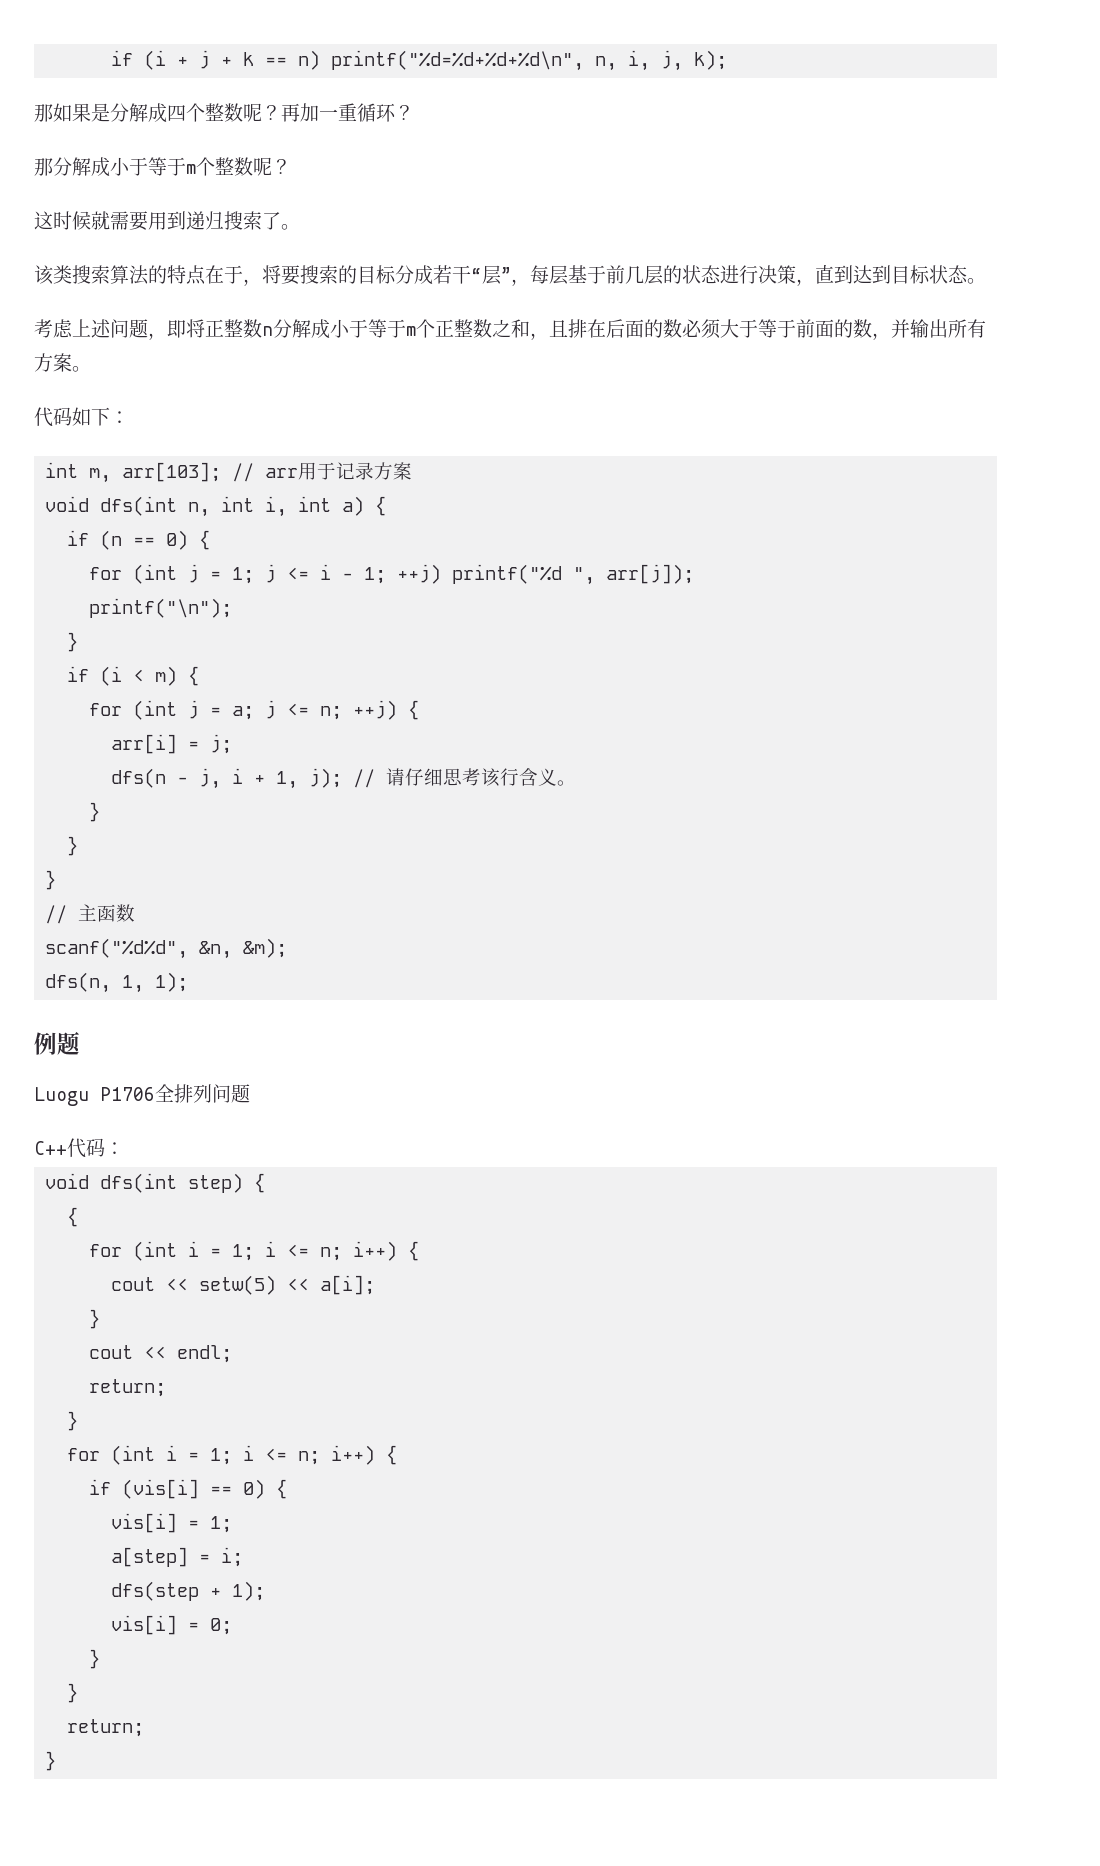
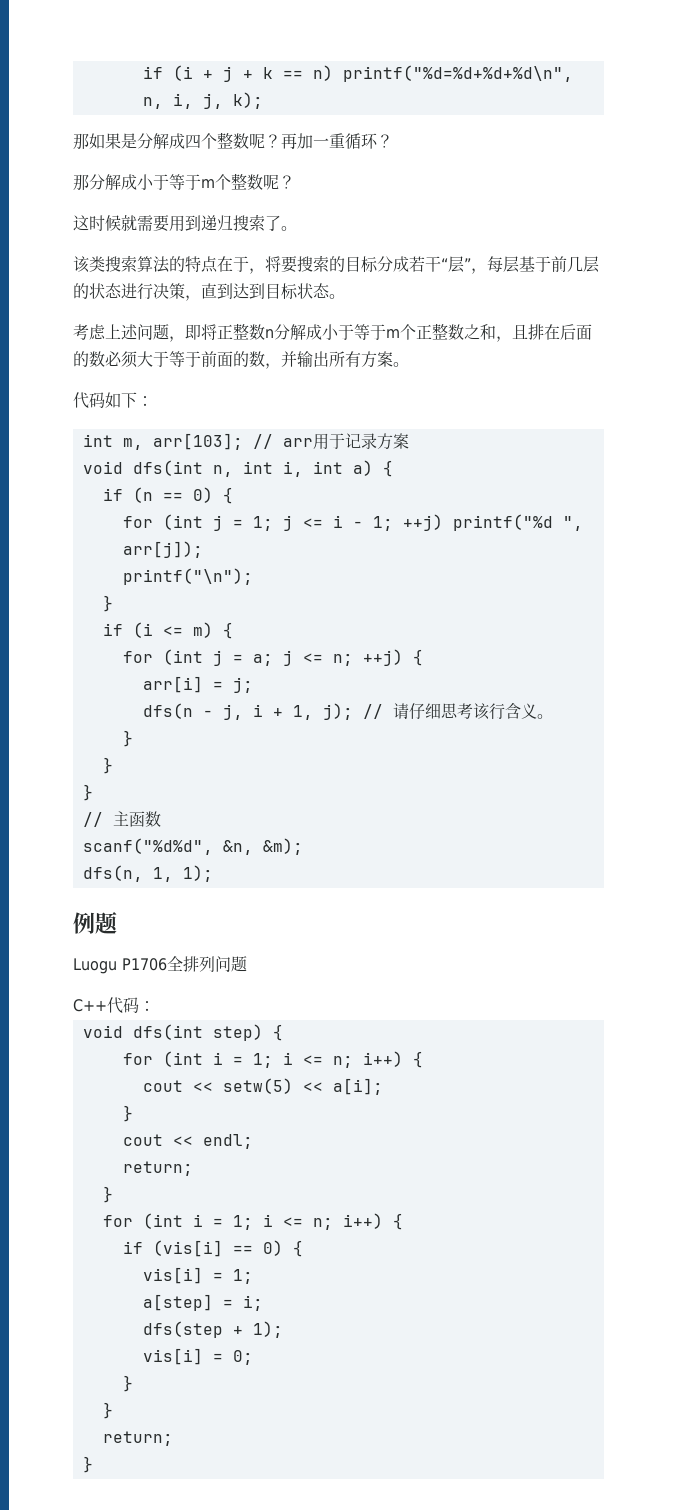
[133,669,145,682] < -> [162,626,183,636] <=
[67,1207,79,1227] // { -> (283, 1032) none

